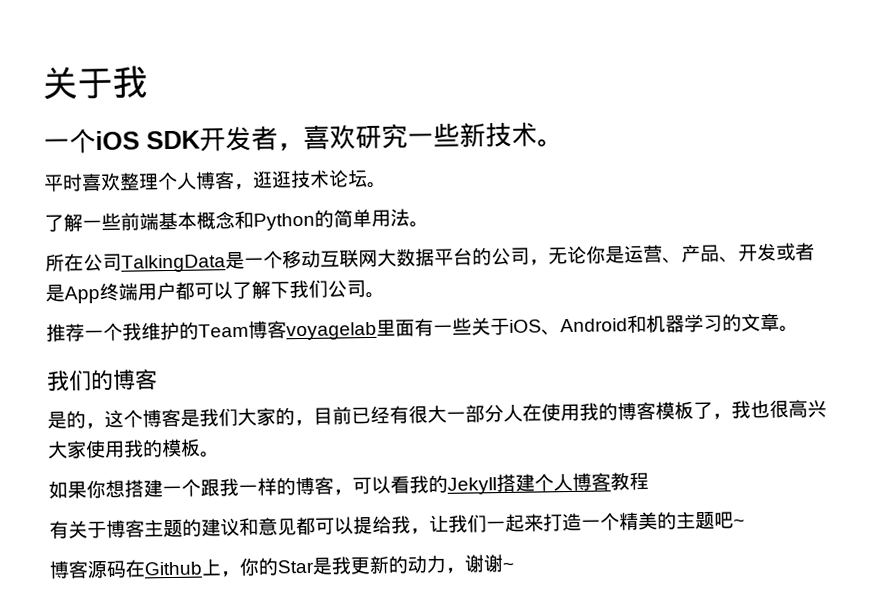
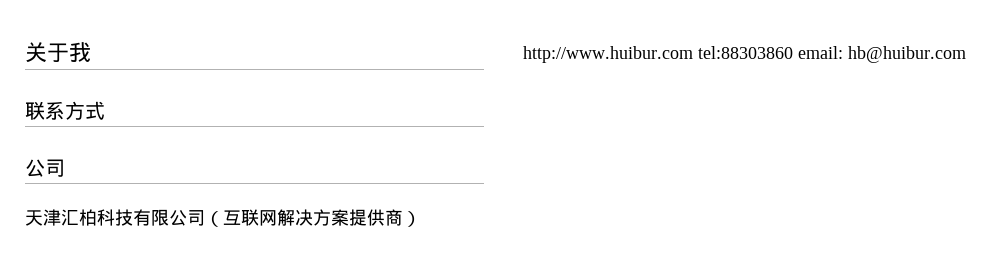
[43,121,564,154] [43,169,387,192] [44,208,429,232] [45,242,815,273] [45,279,385,304] [46,312,799,342] [46,369,158,391] [47,399,827,430] [47,438,220,459] [48,471,649,499] [49,511,745,539] [49,554,514,579] 一个iOS SDK开发者，喜欢研究一些新技术。 // 平时喜欢整理个人博客，逛逛技术论坛。 // 了解一些前端基本概念和Python的简单用法。 // 所在公司TalkingData是一个移动互联网大数据平台的公司，无论你是运营、产品、开发或者是App终端用户都可以了解下我们公司。 // 推荐一个我维护的Team博客voyagelab里面有一些关于iOS、Android和机器学习的文章。 // 我们的博客 // 是的，这个博客是我们大家的，目前已经有很大一部分人在使用我的博客模板了，我也很高兴大家使用我的模板。 // 如果你想搭建一个跟我一样的博客，可以看我的Jekyll搭建个人博客教程 // 有关于博客主题的建议和意见都可以提给我，让我们一起来打造一个精美的主题吧~ // 博客源码在Github上，你的Star是我更新的动力，谢谢~ -> [25,101,105,120] [25,159,65,177] [25,209,421,227] [523,46,966,63] 联系方式 // 公司 // 天津汇柏科技有限公司（互联网解决方案提供商）http://www.huibur.com tel:88303860 email: hb@huibur.com

